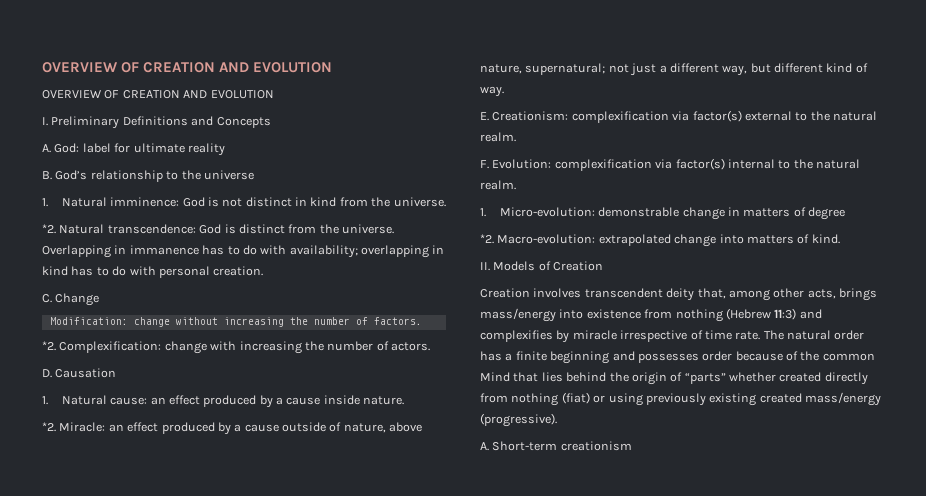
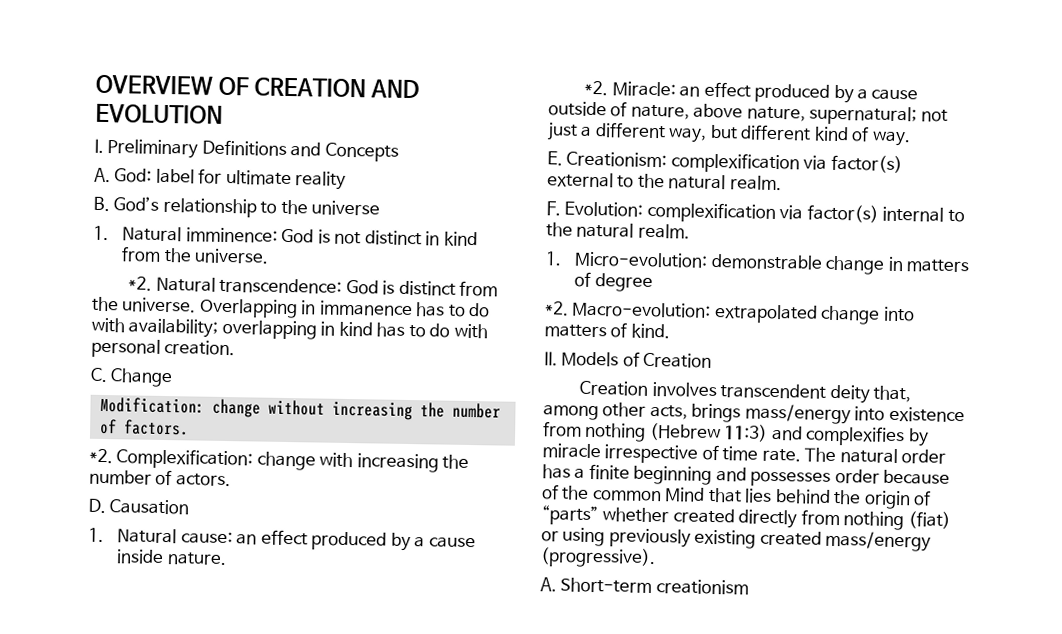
[42,62,333,73] [42,90,274,99] OVERVIEW OF CREATION AND EVOLUTION // OVERVIEW OF CREATION AND EVOLUTION -> [95,74,421,99] [95,103,223,125] OVERVIEW OF CREATION AND EVOLUTION

